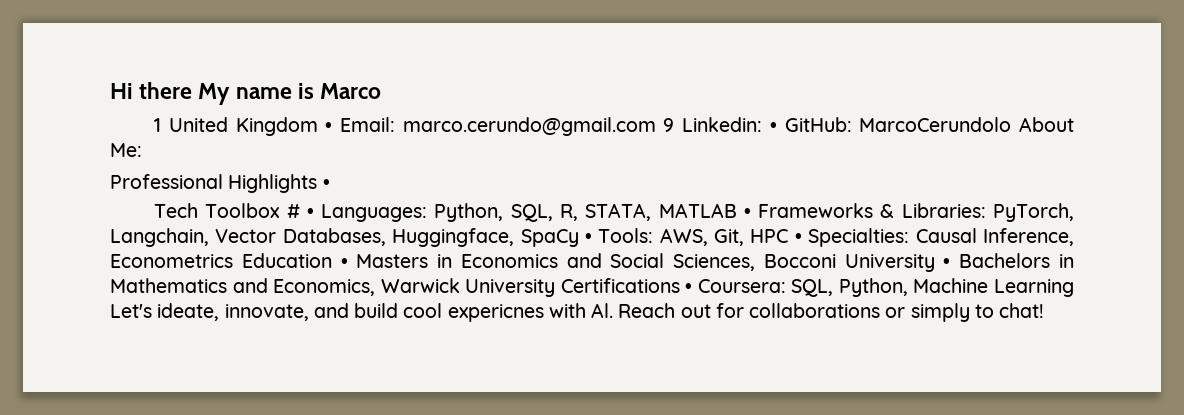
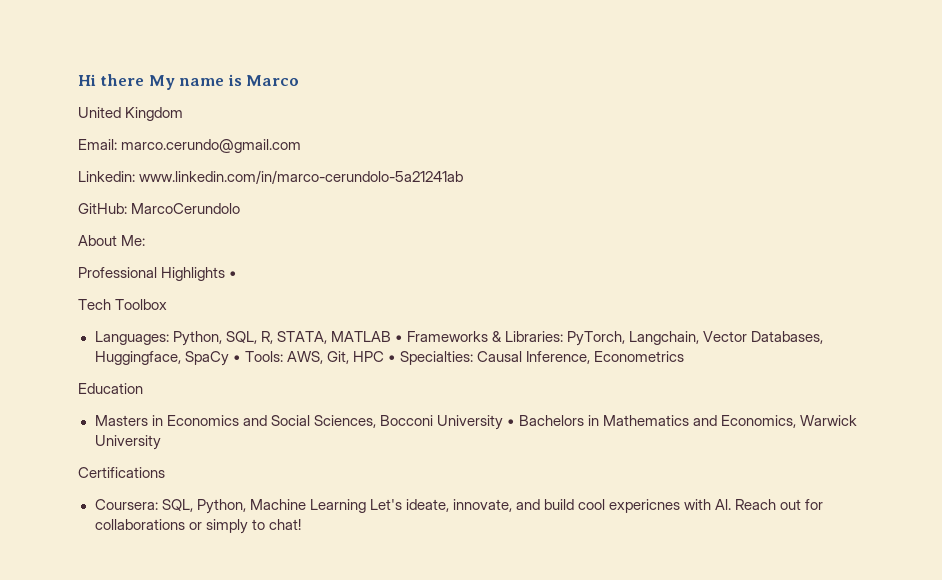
[154,118,162,132] 1 -> (300, 80) none
[325,122,333,132] • -> (184, 114) //
[663,117,777,132] 9 Linkedin: • -> [78,170,464,184] // Linkedin: www.linkedin.com/in/marco-cerundolo-5a21241ab //
(1012, 124) none -> (241, 208) //
[286,204,314,218] # • -> (168, 304) //
(233, 261) none -> (685, 356) //
[340,258,348,268] • -> (143, 388) //
(556, 288) none -> (161, 442) //
[685,283,693,293] • -> (165, 472) //

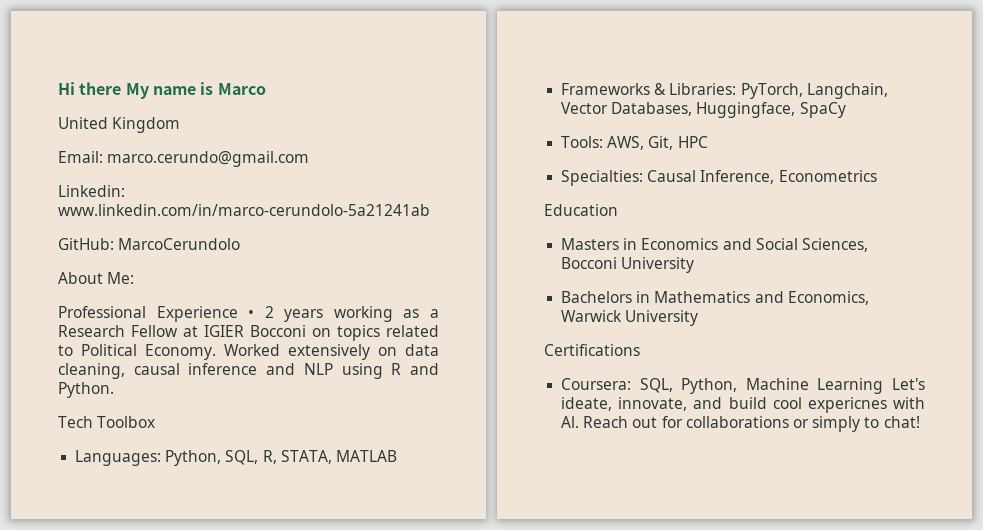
[161,267,238,281] Highlights • -> [156,306,439,322] [58,325,439,341] [58,344,439,360] [58,363,440,379] [58,382,114,398] Experience • 2 years working as a Research Fellow at IGIER Bocconi on topics related to Political Economy. Worked extensively on data cleaning, causal inference and NLP using R and Python.
[394,335,403,342] • -> (397, 456) //
[232,355,241,362] • -> (846, 110) //
[387,355,396,362] • -> (708, 142) //
[506,419,515,426] • -> (695, 265) //

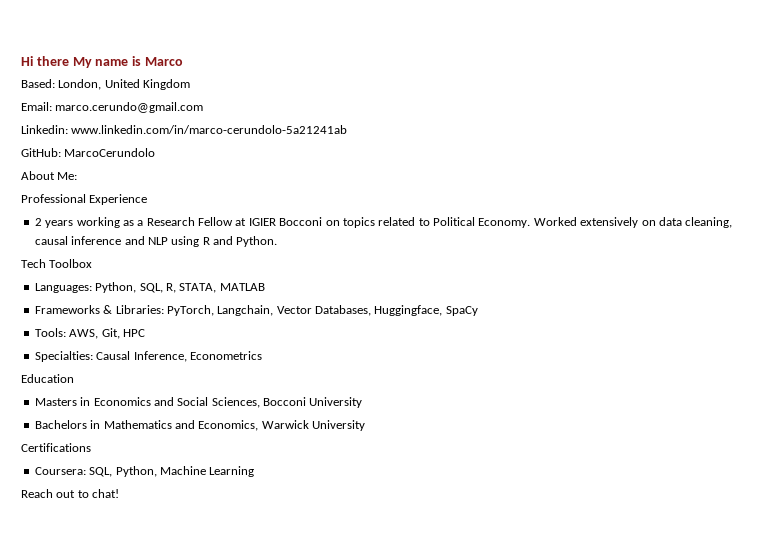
(266, 89) none -> [21,79,102,90] Based: London,
[248,310,255,318] • -> (148, 199) //
[892,378,925,390] [561,397,925,413] [561,416,861,432] Let's ideate, innovate, and build cool expericnes with Al. Reach out for collaborations or simply -> [21,489,76,498] // Reach out

